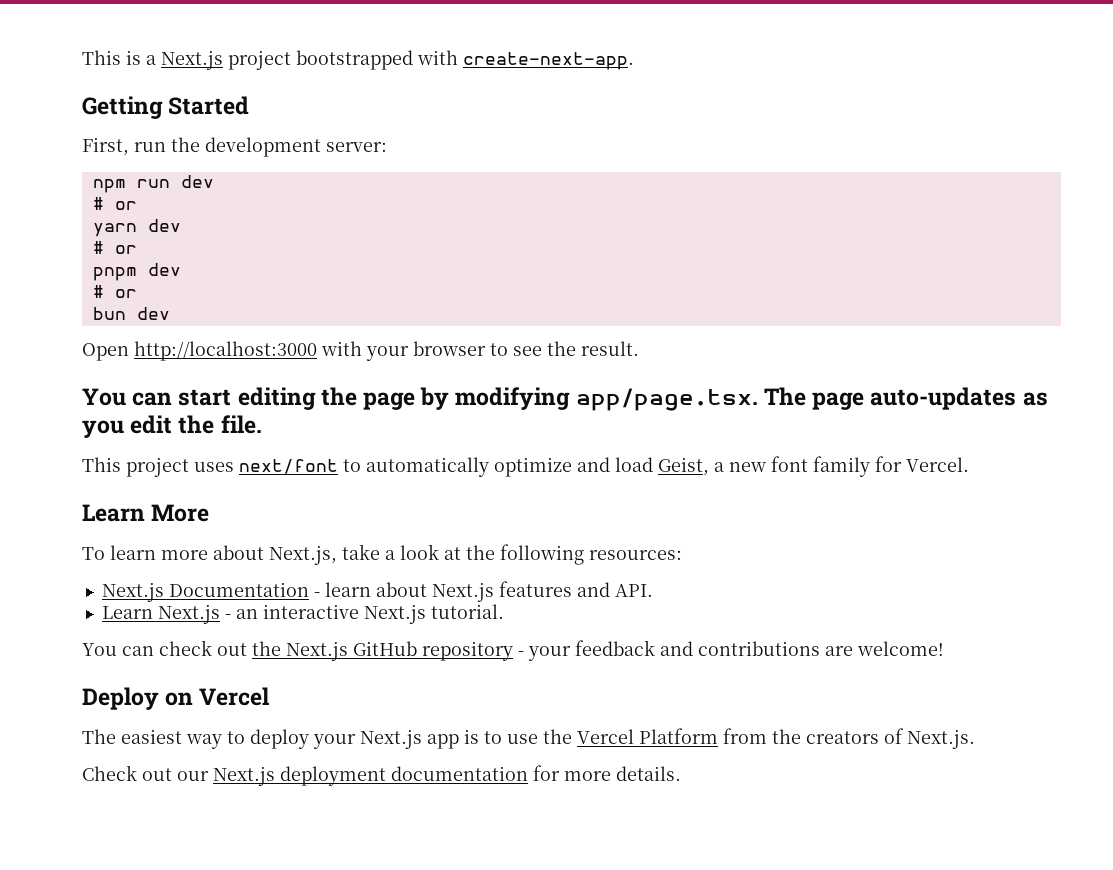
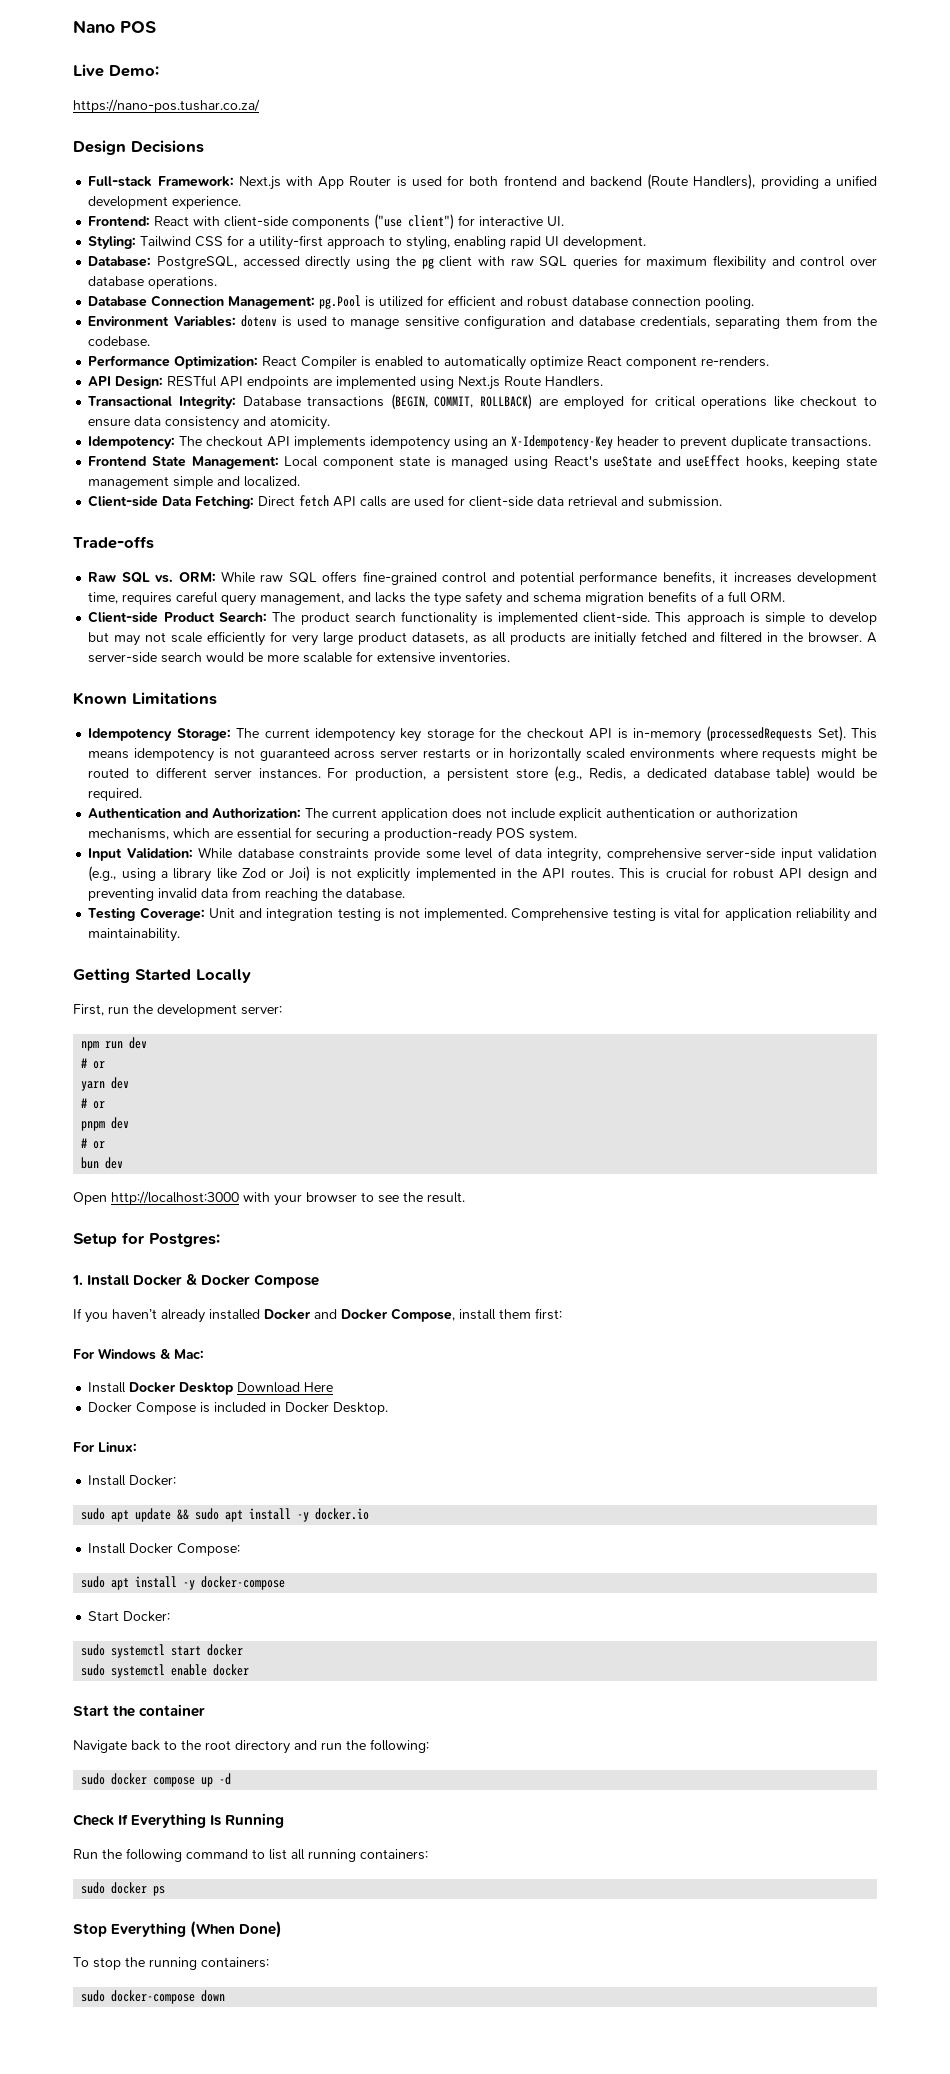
[82,50,634,70] This is a Next.js project bootstrapped with create-next-app. -> [73,20,156,33] [73,64,159,77] [73,99,260,113] [73,140,204,155] [88,174,877,190] [88,196,242,209] [88,214,565,230] [88,235,647,250] [88,255,877,270] [88,276,218,289] [88,295,755,309] [88,315,877,329] [88,336,151,347] [88,355,770,370] [88,375,604,390] [88,394,878,410] [88,416,331,430] [88,435,872,450] [88,455,878,469] [88,476,301,489] [88,495,723,509] [73,536,154,549] [88,571,878,585] [88,591,786,606] [88,611,877,626] [88,631,877,646] [88,651,511,663] [73,692,217,705] [88,726,877,742] [88,748,878,762] [88,766,877,782] [88,788,143,801] [88,808,799,821] [88,827,578,842] [88,847,877,862] [88,866,878,882] [88,887,406,901] [88,907,878,922] [88,928,181,942] Nano POS // Live Demo: // https://nano-pos.tushar.co.za/ // Design Decisions // Full-stack Framework: Next.js with App Router is used for both frontend and backend (Route Handlers), providing a unified development experience. // Frontend: React with client-side components ("use client") for interactive UI. // Styling: Tailwind CSS for a utility-first approach to styling, enabling rapid UI development. // Database: PostgreSQL, accessed directly using the pg client with raw SQL queries for maximum flexibility and control over database operations. // Database Connection Management: pg.Pool is utilized for efficient and robust database connection pooling. // Environment Variables: dotenv is used to manage sensitive configuration and database credentials, separating them from the codebase. // Performance Optimization: React Compiler is enabled to automatically optimize React component re-renders. // API Design: RESTful API endpoints are implemented using Next.js Route Handlers. // Transactional Integrity: Database transactions (BEGIN, COMMIT, ROLLBACK) are employed for critical operations like checkout to ensure data consistency and atomicity. // Idempotency: The checkout API implements idempotency using an X-Idempotency-Key header to prevent duplicate transactions. // Frontend State Management: Local component state is managed using React's useState and useEffect hooks, keeping state management simple and localized. // Client-side Data Fetching: Direct fetch API calls are used for client-side data retrieval and submission. // Trade-offs // Raw SQL vs. ORM: While raw SQL offers fine-grained control and potential performance benefits, it increases development time, requires careful query management, and lacks the type safety and schema migration benefits of a full ORM. // Client-side Product Search: The product search functionality is implemented client-side. This approach is simple to develop but may not scale efficiently for very large product datasets, as all products are initially fetched and filtered in the browser. A server-side search would be more scalable for extensive inventories. // Known Limitations // Idempotency Storage: The current idempotency key storage for the checkout API is in-memory (processedRequests Set). This means idempotency is not guaranteed across server restarts or in horizontally scaled environments where requests might be routed to different server instances. For production, a persistent store (e.g., Redis, a dedicated database table) would be required. // Authentication and Authorization: The current application does not include explicit authentication or authorization mechanisms, which are essential for securing a production-ready POS system. // Input Validation: While database constraints provide some level of data integrity, comprehensive server-side input validation (e.g., using a library like Zod or Joi) is not explicitly implemented in the API routes. This is crucial for robust API design and preventing invalid data from reaching the database. // Testing Coverage: Unit and integration testing is not implemented. Comprehensive testing is vital for application reliability and maintainability.
(250, 105) none -> [196,969,251,983] Locally
[82,387,1048,411] [82,415,262,438] [82,456,969,477] [82,504,210,522] [82,544,682,565] [101,581,653,602] [101,604,504,624] [82,640,944,661] [82,687,270,710] [82,728,975,749] [82,765,681,786] You can start editing the page by modifying app/page.tsx. The page auto-updates as you edit the file. // This project uses next/font to automatically optimize and load Geist, a new font family for Vercel. // Learn More // To learn more about Next.js, take a look at the following resources: // Next.js Documentation - learn about Next.js features and API. // Learn Next.js - an interactive Next.js tutorial. // You can check out the Next.js GitHub repository - your feedback and contributions are welcome! // Deploy on Vercel // The easiest way to deploy your Next.js app is to use the Vercel Platform from the creators of Next.js. // Check out our Next.js deployment documentation for more details. -> [73,1232,220,1247] [72,1274,320,1288] [73,1308,562,1323] [73,1348,204,1360] [88,1382,334,1395] [88,1402,389,1415] [73,1442,137,1452] [88,1475,177,1486] [81,1508,370,1522] [88,1543,241,1556] [81,1576,286,1590] [88,1611,171,1622] [81,1644,244,1658] [81,1664,250,1678] [73,1704,206,1717] [73,1739,429,1754] [81,1773,232,1787] [73,1813,285,1828] [73,1848,428,1862] [81,1882,166,1896] [73,1921,283,1938] [73,1957,269,1970] [81,1990,226,2004] Setup for Postgres: // 1. Install Docker & Docker Compose // If you haven’t already installed Docker and Docker Compose, install them first: // For Windows & Mac: // Install Docker Desktop Download Here // Docker Compose is included in Docker Desktop. // For Linux: // Install Docker: // sudo apt update && sudo apt install -y docker.io // Install Docker Compose: // sudo apt install -y docker-compose // Start Docker: // sudo systemctl start docker // sudo systemctl enable docker // Start the container // Navigate back to the root directory and run the following: // sudo docker compose up -d // Check If Everything Is Running // Run the following command to list all running containers: // sudo docker ps // Stop Everything (When Done) // To stop the running containers: // sudo docker-compose down

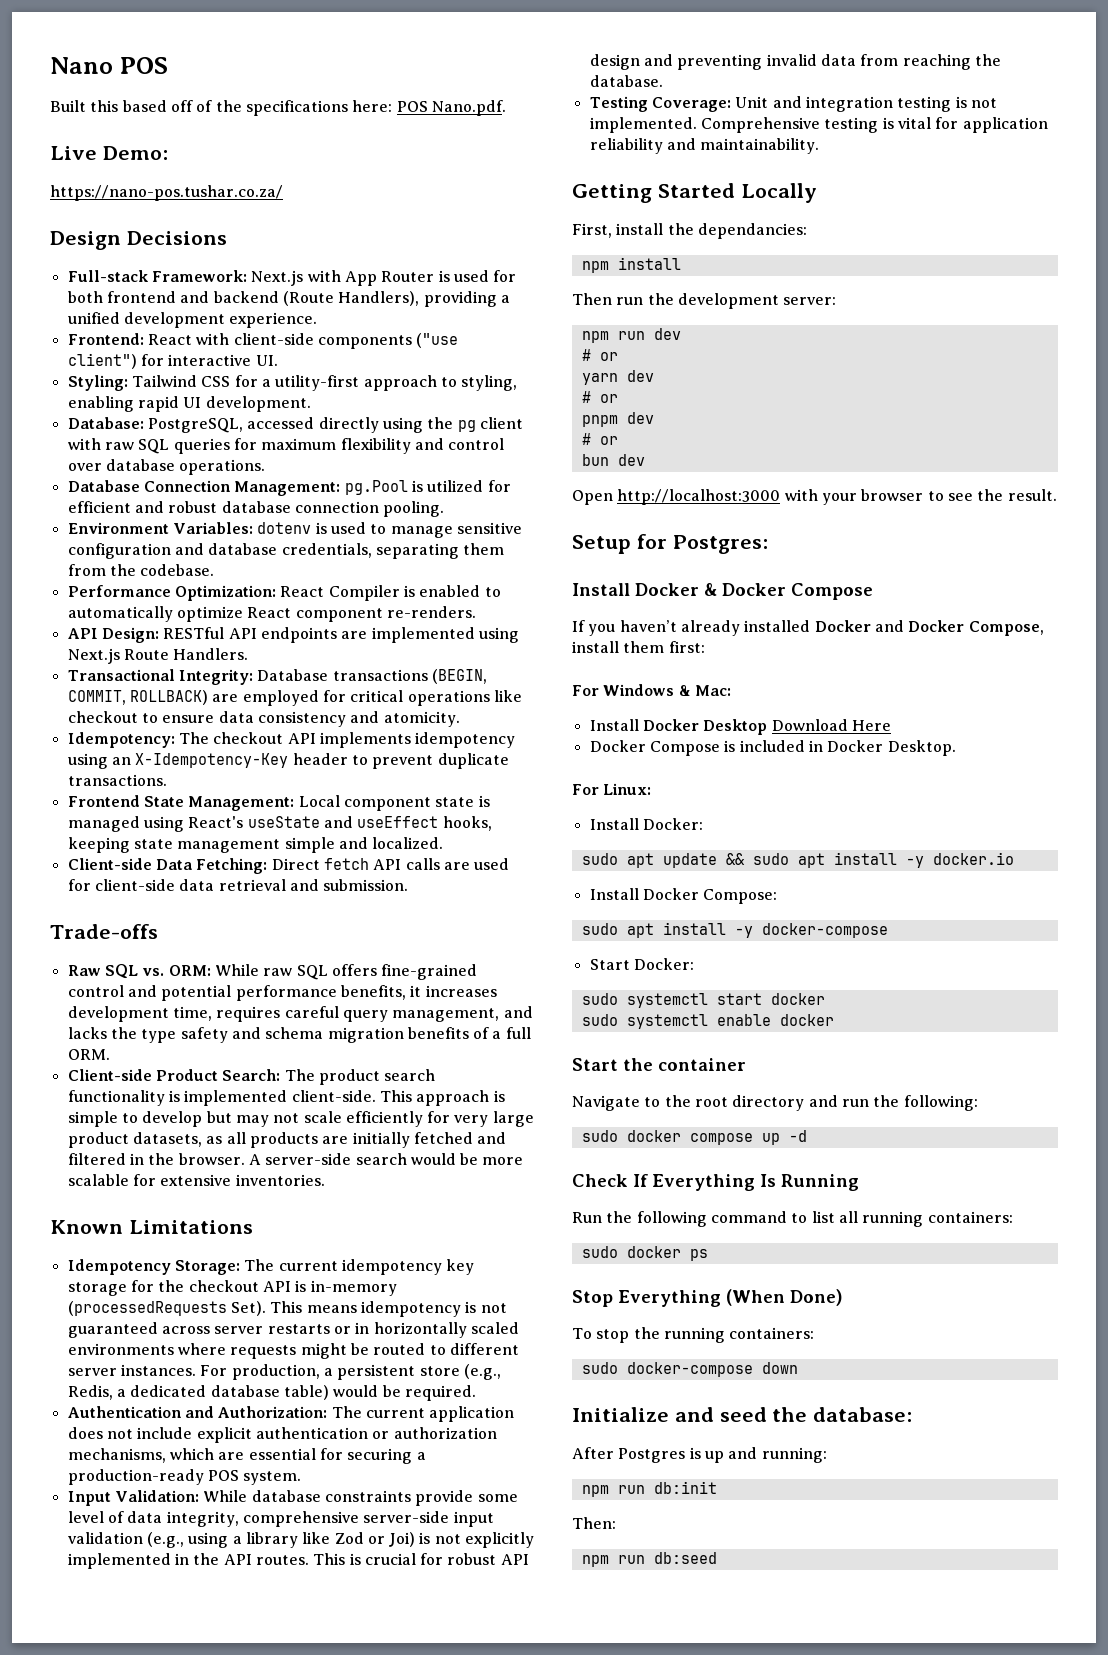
(156, 27) none -> [50,100,506,116] // Built this based off of the specifications here: POS Nano.pdf.
(104, 1010) none -> [616,223,807,239] [581,257,681,273] [572,293,612,305] install the dependancies: // npm install // Then
[72,1275,83,1285] 1. -> (768, 544) none
[131,1740,160,1751] back -> (640, 1103) none
(226, 1996) none -> [572,1407,913,1422] [572,1447,827,1463] [581,1481,717,1497] [572,1517,616,1529] [581,1552,717,1567] // Initialize and seed the database: // After Postgres is up and running: // npm run db:init // Then: // npm run db:seed

